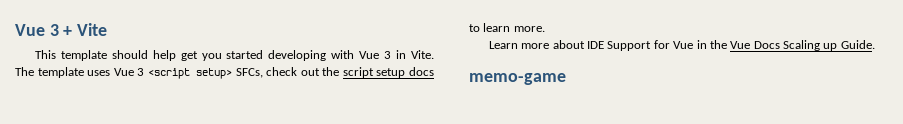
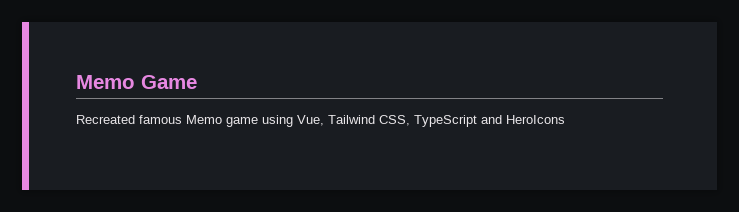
[15,23,108,36] [34,50,435,61] [15,67,435,79] [469,23,545,32] [488,40,875,51] [469,73,566,85] Vue 3 + Vite // This template should help get you started developing with Vue 3 in Vite. The template uses Vue 3 <script setup> SFCs, check out the script setup docs to learn more. // Learn more about IDE Support for Vue in the Vue Docs Scaling up Guide. // memo-game -> [76,75,197,89] [76,115,565,127] Memo Game // Recreated famous Memo game using Vue, Tailwind CSS, TypeScript and HeroIcons

